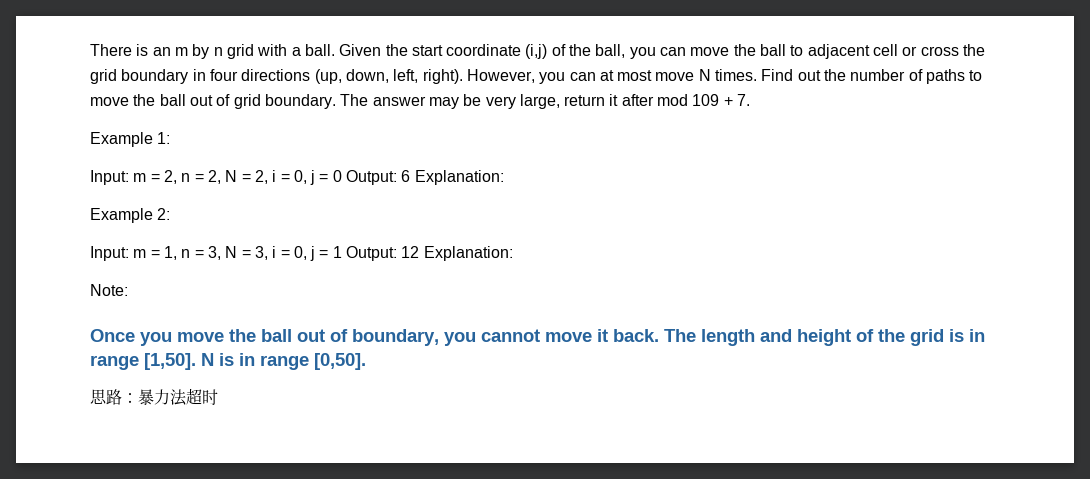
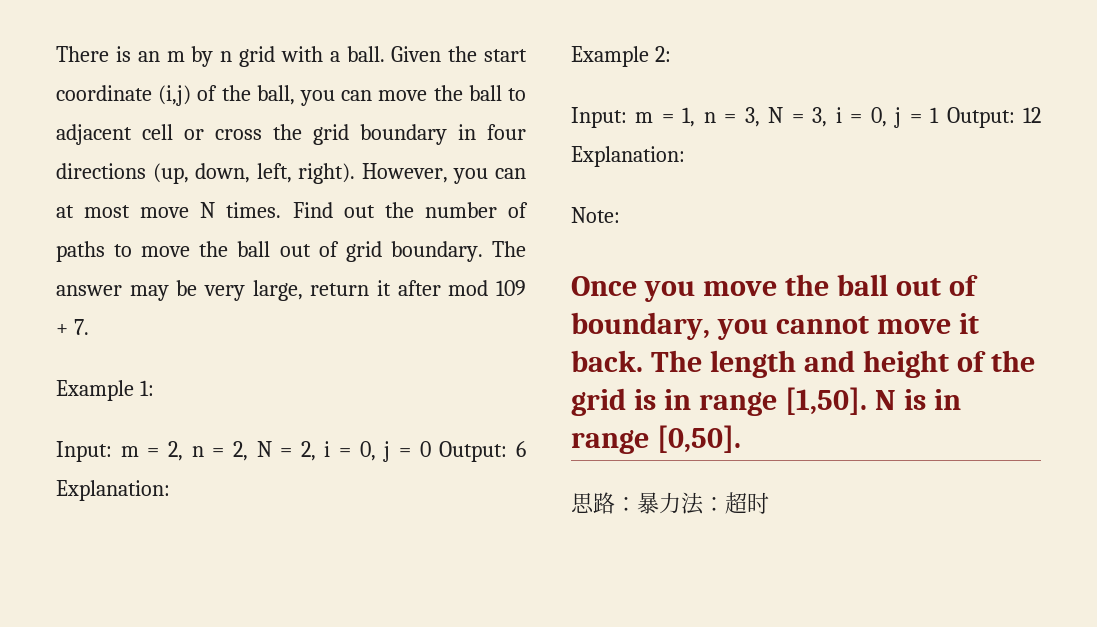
(187, 397) none -> [703,497,725,511] ：

